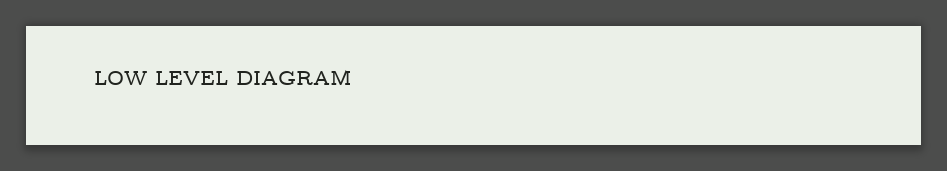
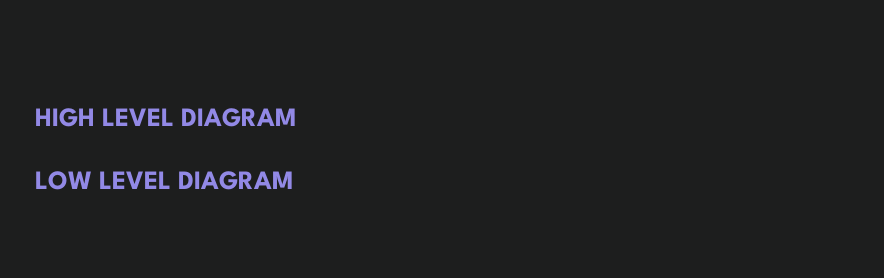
(94, 78) none -> [35,108,298,127] HIGH LEVEL DIAGRAM //

